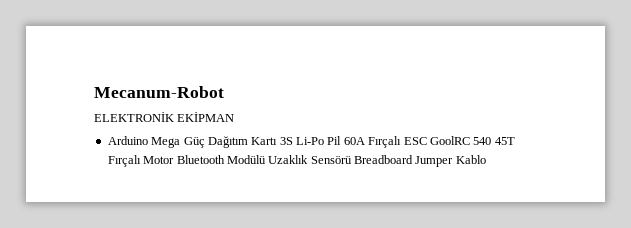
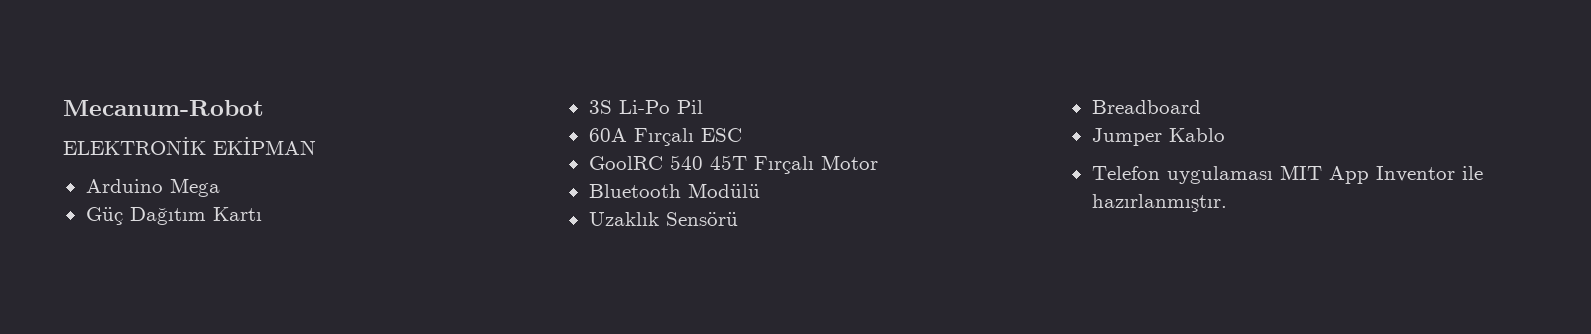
(181, 142) none -> (220, 187) //
(278, 141) none -> (262, 214) //
(342, 140) none -> (703, 107) //
(427, 141) none -> (742, 135) //
(175, 160) none -> (878, 162) //
(266, 159) none -> (760, 190) //
(352, 160) none -> (738, 219) //
(413, 159) none -> (1201, 107) //
(486, 159) none -> [1091,165,1483,184] [1091,194,1227,212] // Telefon uygulaması MIT App Inventor ile hazırlanmıştır.

